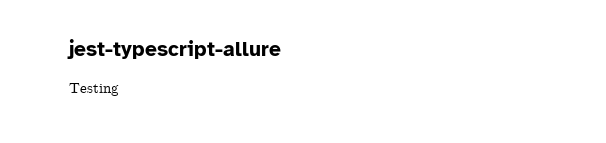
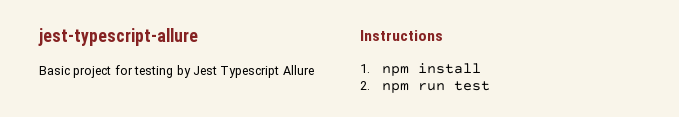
[69,83,119,96] Testing -> [39,65,314,78] [360,30,443,41] [360,63,481,76] [360,81,490,93] Basic project for testing by Jest Typescript Allure // Instructions // 1. npm install // 2. npm run test

